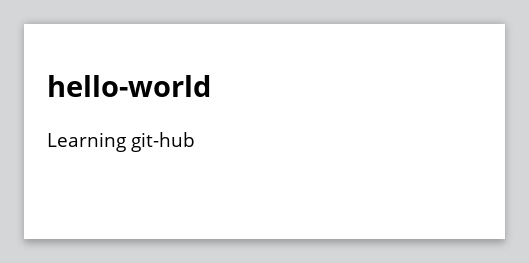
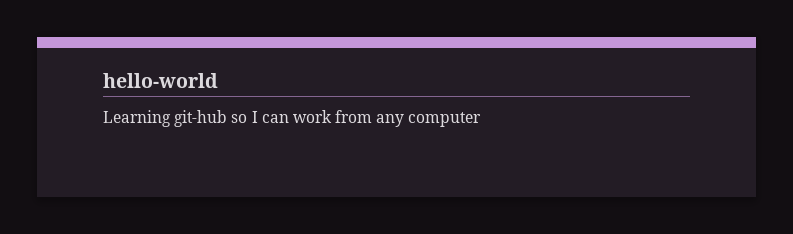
(195, 142) none -> [231,110,482,127] so I can work from any computer

